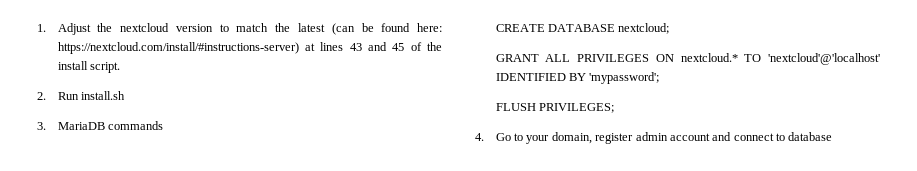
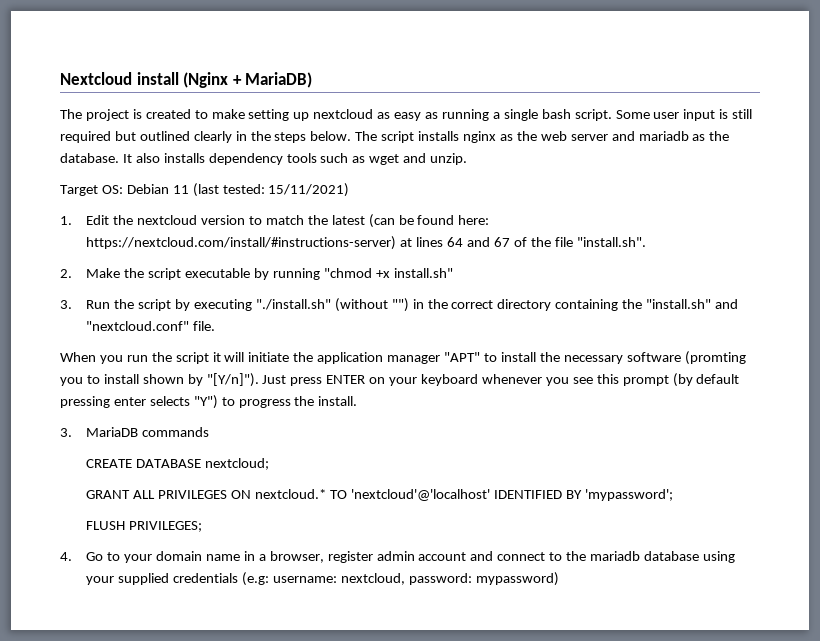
[37,23,91,35] 1. Adjust -> [60,72,313,88] [60,109,753,121] [60,131,730,143] [60,153,468,165] [60,183,350,197] [60,215,110,225] Nextcloud install (Nginx + MariaDB) // The project is created to make setting up nextcloud as easy as running a single bash script. Some user input is still required but outlined clearly in the steps below. The script installs nginx as the web server and mariadb as the database. It also installs dependency tools such as wget and unzip. // Target OS: Debian 11 (last tested: 15/11/2021) // 1. Edit
[349,42,443,51] [57,61,121,73] [37,91,126,100] 43 and 45 of the install script. // 2. Run install.sh -> [447,237,646,247] [60,268,453,280] [60,298,739,312] [86,321,216,331] [60,351,746,365] [60,373,740,387] [60,395,358,409] 64 and 67 of the file "install.sh". // 2. Make the script executable by running "chmod +x install.sh" // 3. Run the script by executing "./install.sh" (without "") in the correct directory containing the "install.sh" and "nextcloud.conf" file. // When you run the script it will initiate the application manager "APT" to install the necessary software (promting you to install shown by "[Y/n]"). Just press ENTER on your keyboard whenever you see this prompt (by default pressing enter selects "Y") to progress the install.
[551,132,592,144] domain, -> [156,551,324,563] domain name in a browser,
[788,132,833,141] database -> [566,551,735,563] [86,572,559,586] the mariadb database using your supplied credentials (e.g: username: nextcloud, password: mypassword)

